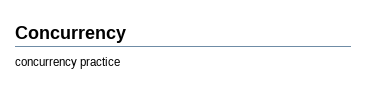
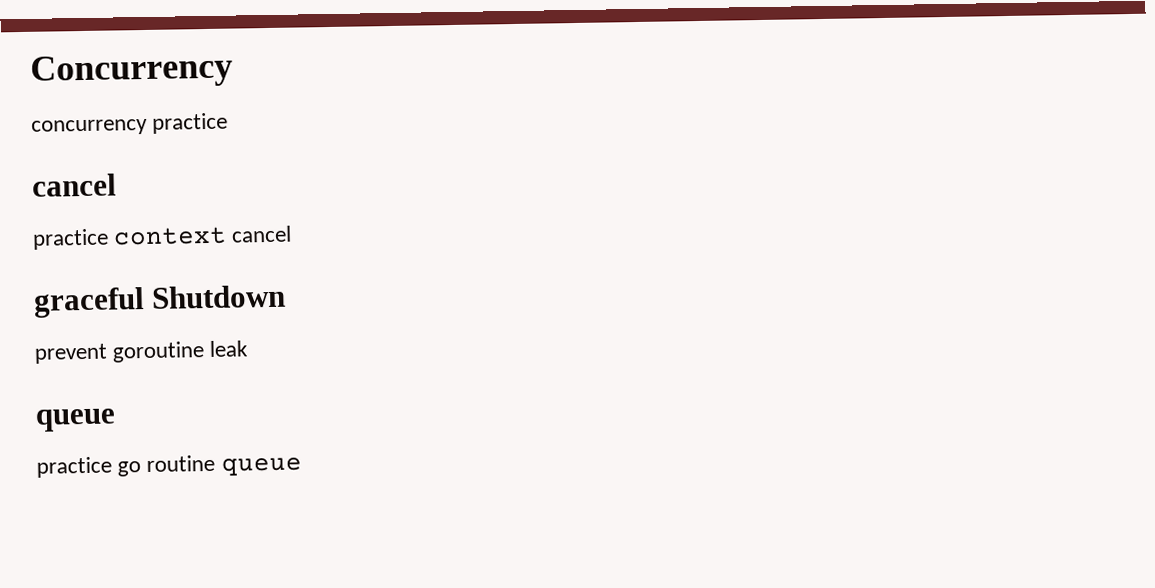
(121, 63) none -> [31,173,117,197] [32,225,293,250] [33,284,287,318] [34,340,249,364] [35,408,116,432] [36,454,302,478] // cancel // practice context cancel // graceful Shutdown // prevent goroutine leak // queue // practice go routine queue

